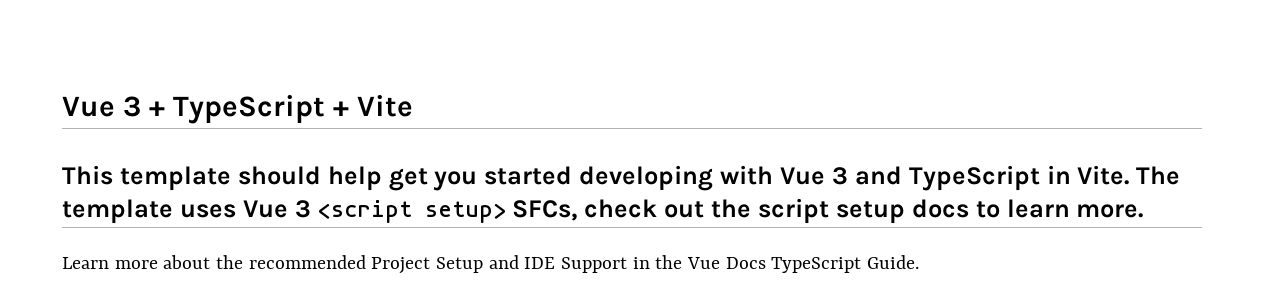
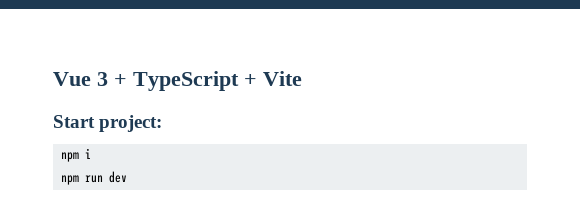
[62,165,1181,191] [62,198,1144,224] [62,255,920,274] This template should help get you started developing with Vue 3 and TypeScript in Vite. The template uses Vue 3 <script setup> SFCs, check out the script setup docs to learn more. // Learn more about the recommended Project Setup and IDE Support in the Vue Docs TypeScript Guide. -> [53,115,163,132] [61,148,92,162] [61,171,128,185] Start project: // npm i // npm run dev

